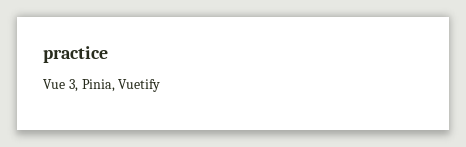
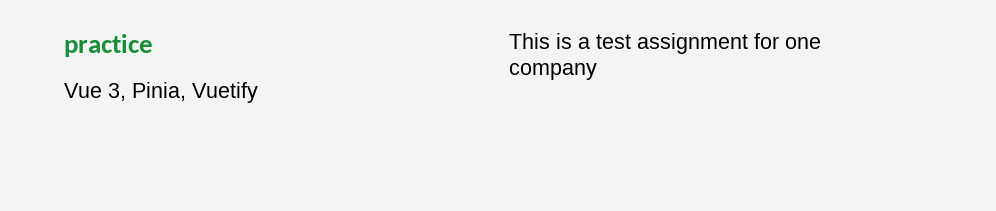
(161, 85) none -> [509,33,821,54] [509,63,597,80] // This is a test assignment for one company

